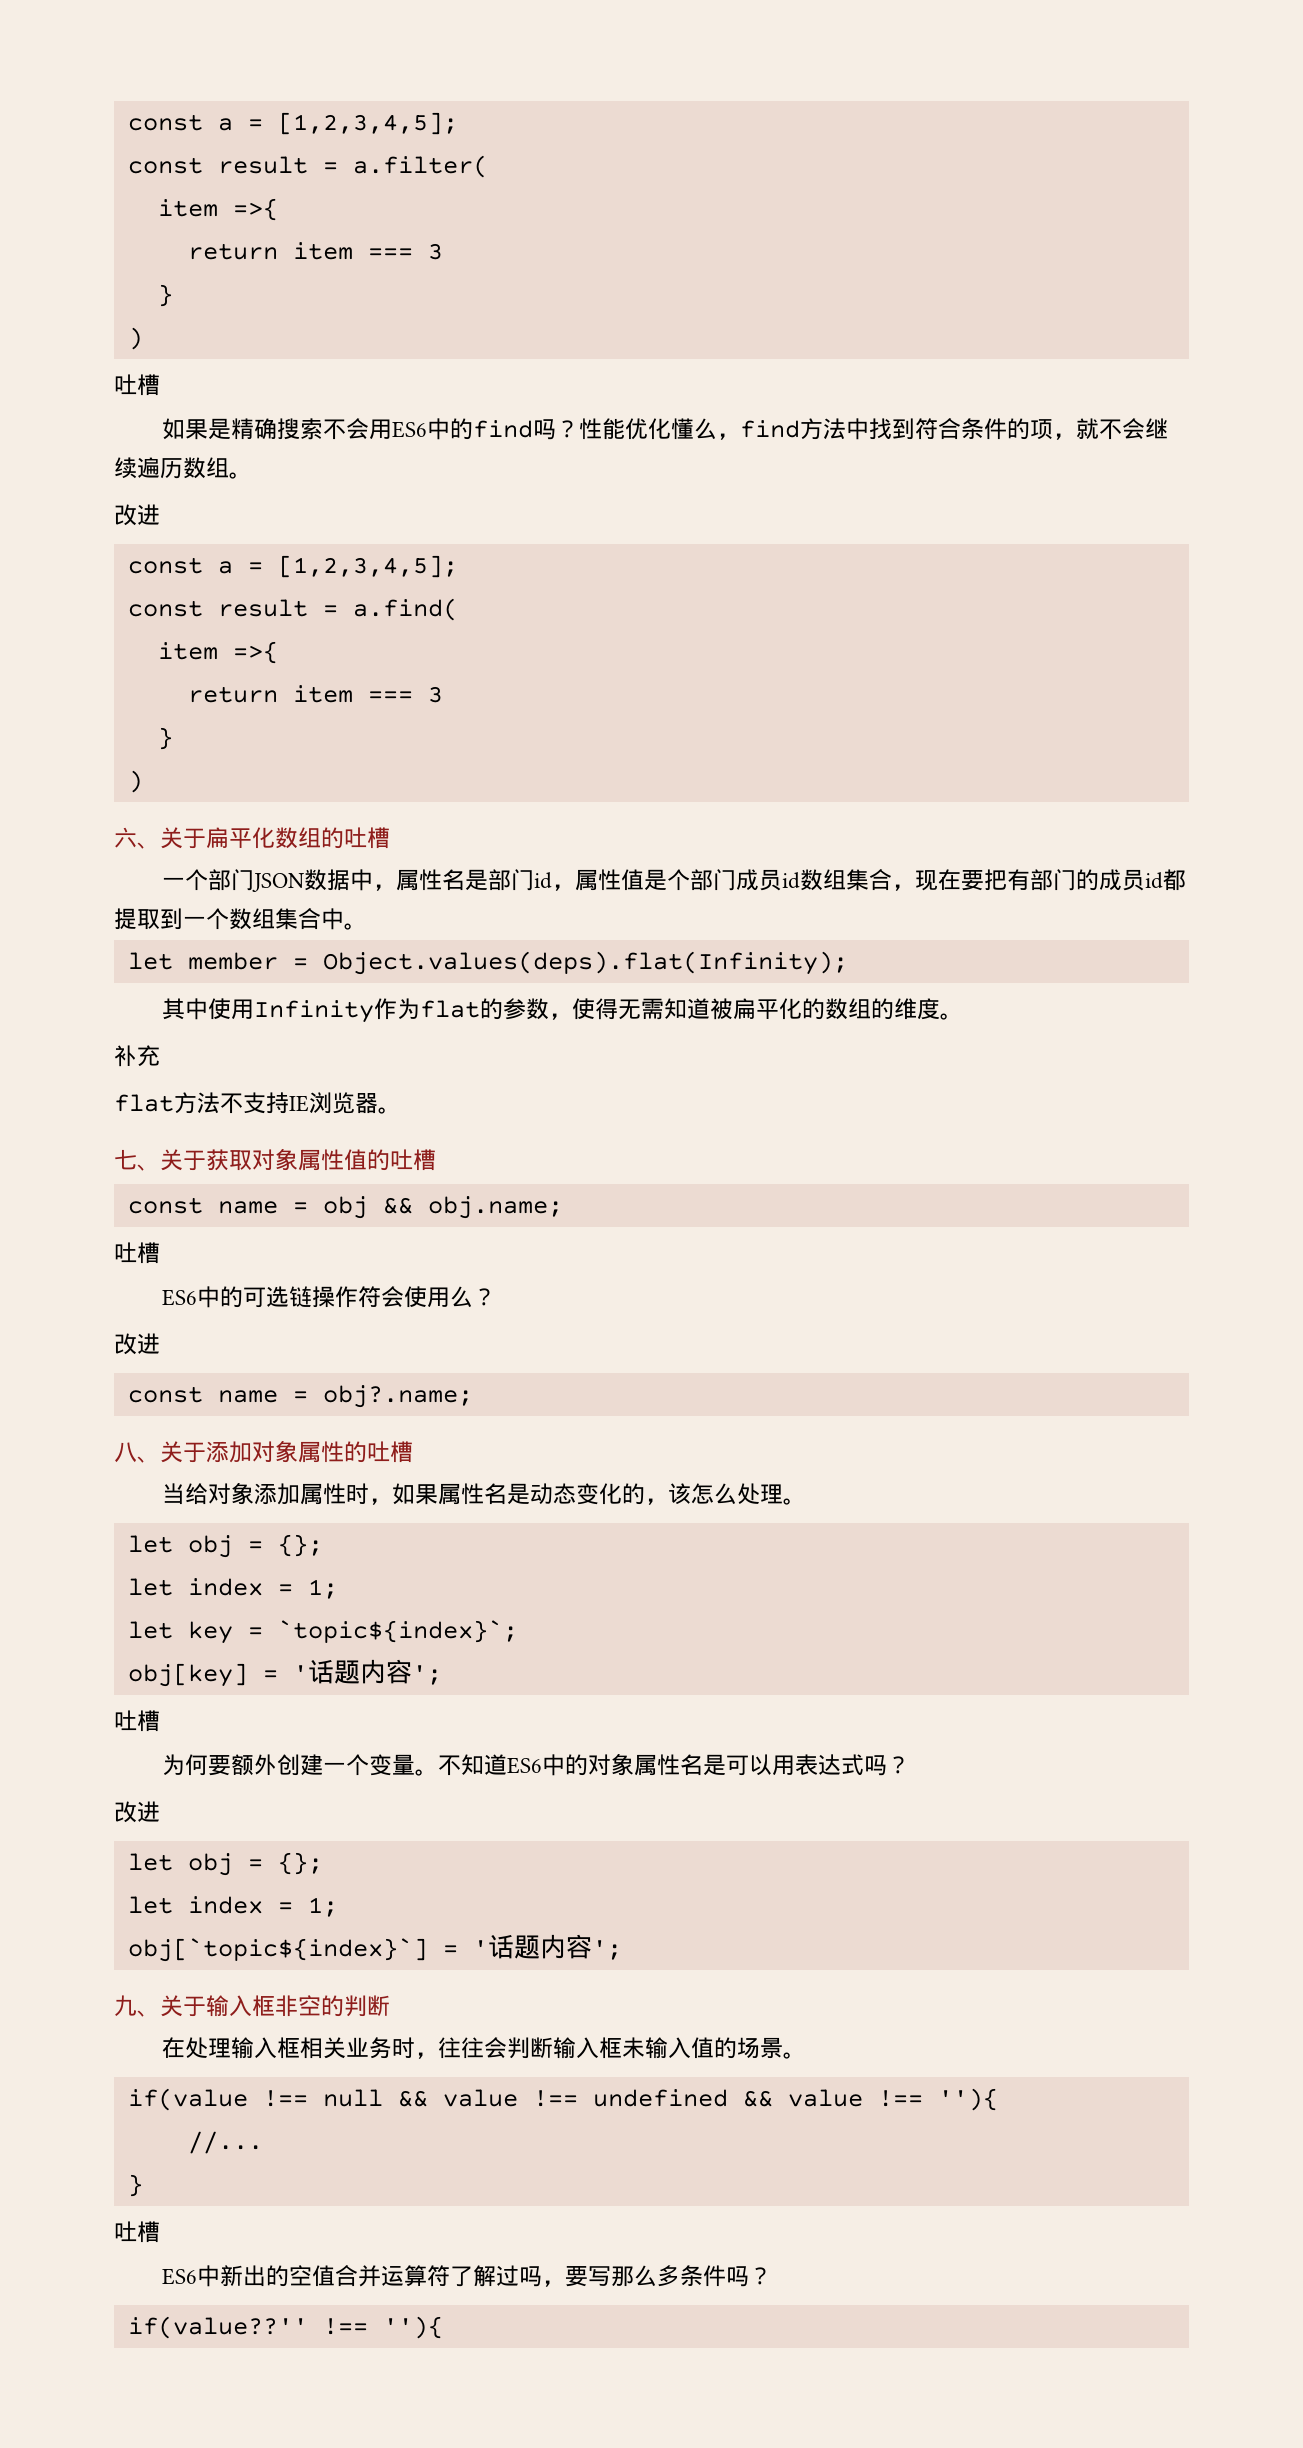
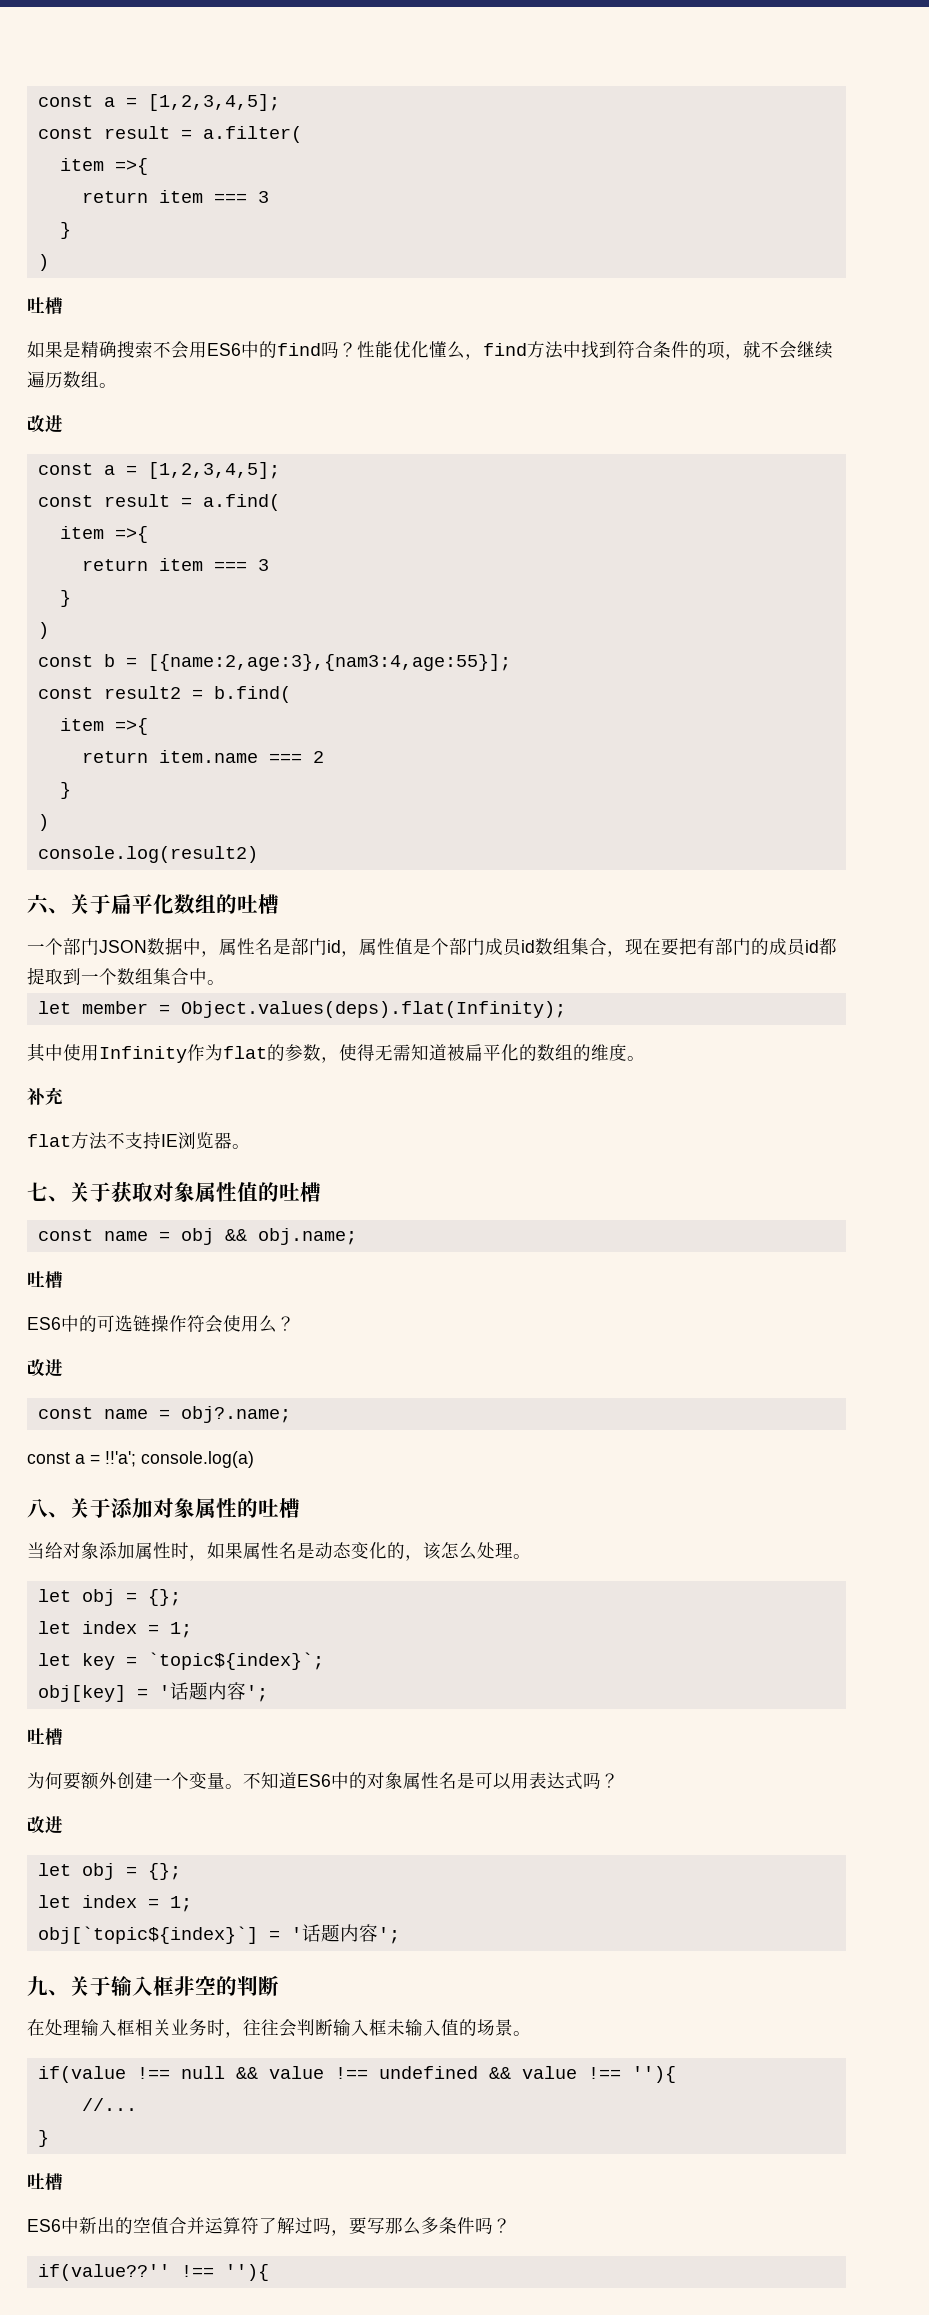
(143, 781) none -> [37,654,511,671] [37,686,291,703] [59,718,148,735] [81,750,324,763] [59,782,71,799] [37,814,49,831] [37,846,258,863] // const b = [{name:2,age:3},{nam3:4,age:55}]; // const result2 = b.find( // item =>{ // return item.name === 2 // } // ) // console.log(result2)
(473, 1396) none -> [27,1451,254,1468] // const a = !!'a'; console.log(a)

